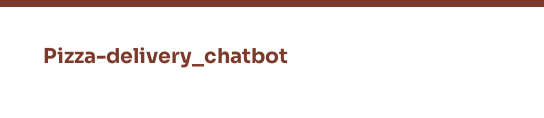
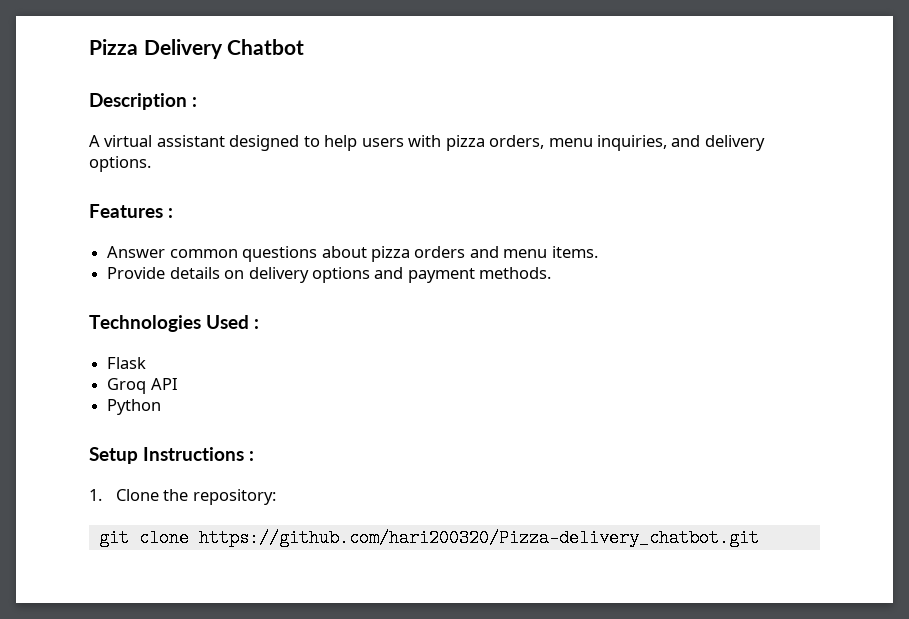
[43,47,288,68] Pizza-delivery_chatbot -> [89,39,305,59] [89,93,198,110] [89,135,765,151] [89,156,151,172] [89,204,174,218] [107,246,598,262] [107,267,552,283] [89,315,260,332] [107,357,147,369] [107,378,178,394] [107,399,162,415] [89,447,255,464] [89,489,276,505] [98,529,759,547] Pizza Delivery Chatbot // Description : // A virtual assistant designed to help users with pizza orders, menu inquiries, and delivery options. // Features : // Answer common questions about pizza orders and menu items. // Provide details on delivery options and payment methods. // Technologies Used : // Flask // Groq API // Python // Setup Instructions : // 1. Clone the repository: // git clone https://github.com/hari200320/Pizza-delivery_chatbot.git

